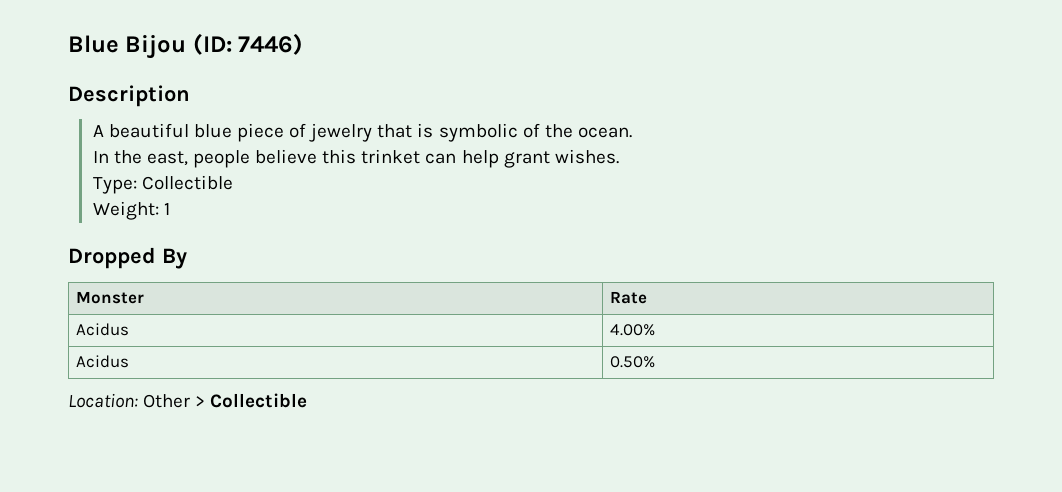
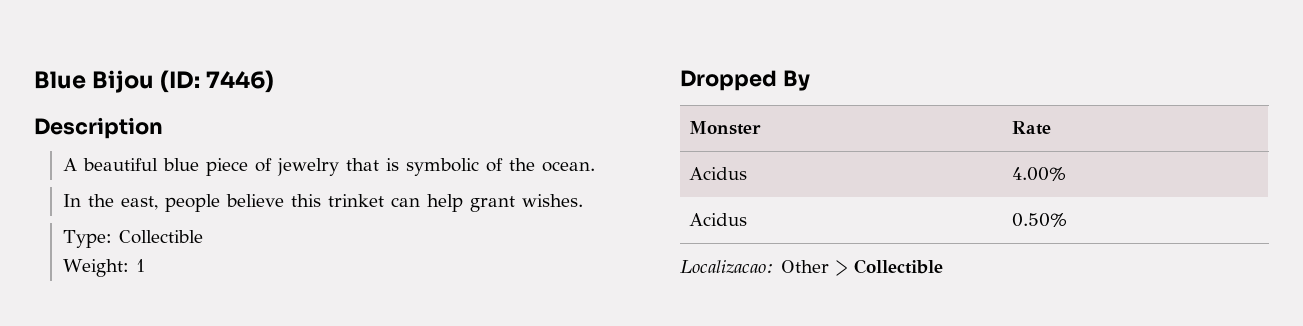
[68,393,138,408] Location: -> [680,260,774,273] Localizacao:

